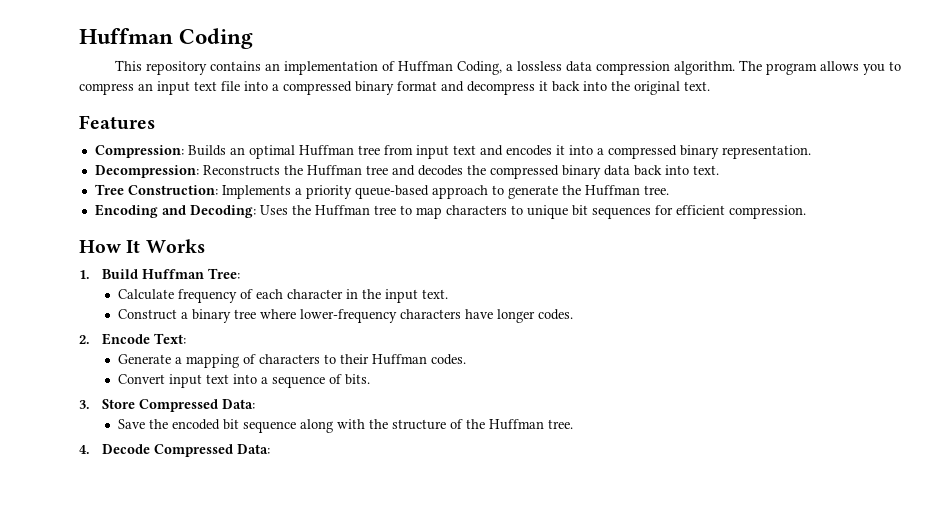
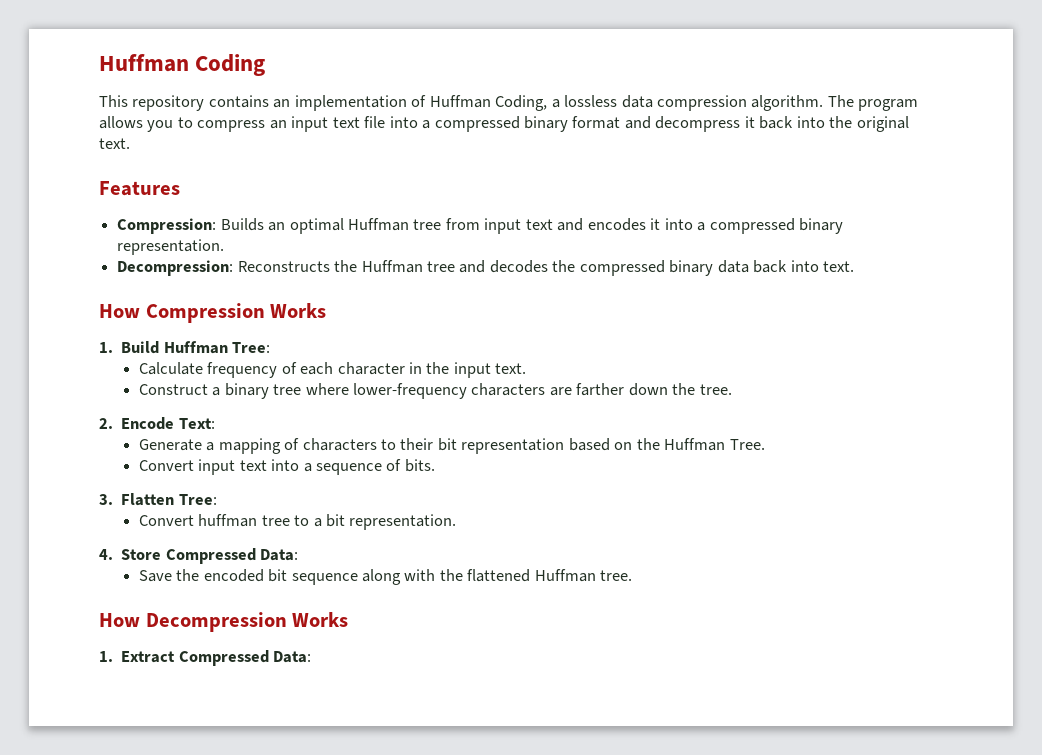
[94,184,669,199] [94,204,806,219] [79,240,141,253] // Tree Construction: Implements a priority queue-based approach to generate the Huffman tree. // Encoding and Decoding: Uses the Huffman tree to map characters to unique bit sequences for efficient compression. // How It -> [99,303,265,323] // How Compression
[465,309,574,323] have longer codes. -> [549,383,732,396] are farther down the tree.
[372,354,467,365] Huffman codes. -> [437,438,765,454] bit representation based on the Huffman Tree.
(90, 404) none -> [121,493,217,506] [138,514,457,530] [99,549,113,560] Flatten Tree: // Convert huffman tree to a bit representation. // 4.
[392,419,574,430] [79,444,151,454] structure of the Huffman tree. // 4. Decode -> [467,569,633,582] [99,612,349,632] [99,651,176,663] flattened Huffman tree. // How Decompression Works // 1. Extract

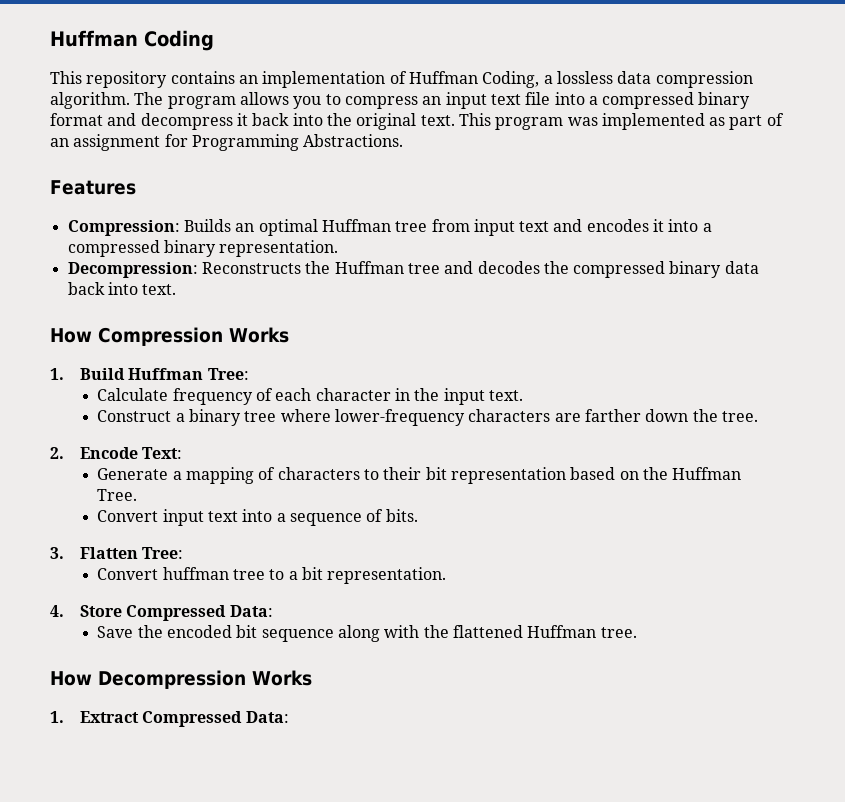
(130, 143) none -> [458,113,784,130] [50,134,404,151] This program was implemented as part of an assignment for Programming Abstractions.

